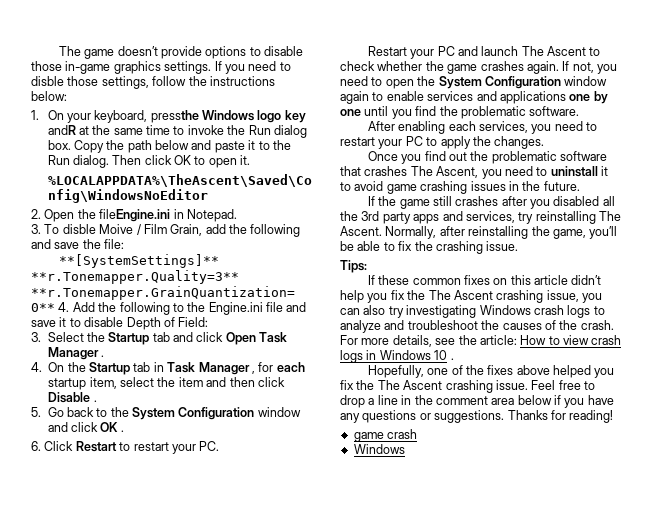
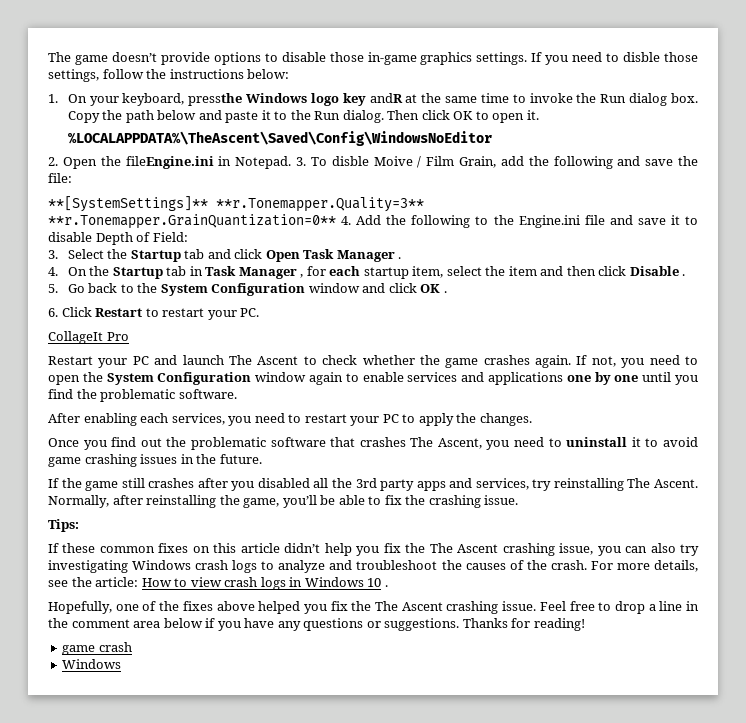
(237, 215) // -> (292, 162) none
(220, 446) none -> [48,331,129,344] // CollageIt Pro

